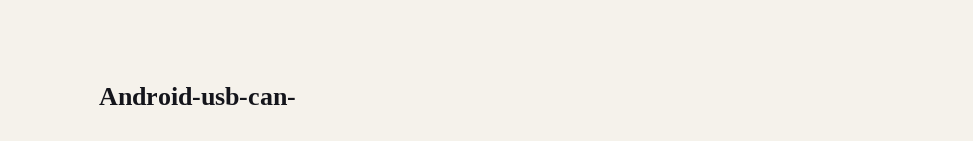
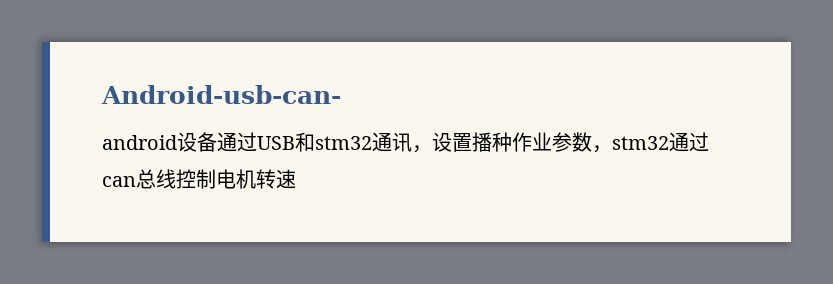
(296, 96) none -> [102,132,709,153] [102,169,296,189] // android设备通过USB和stm32通讯，设置播种作业参数，stm32通过can总线控制电机转速

